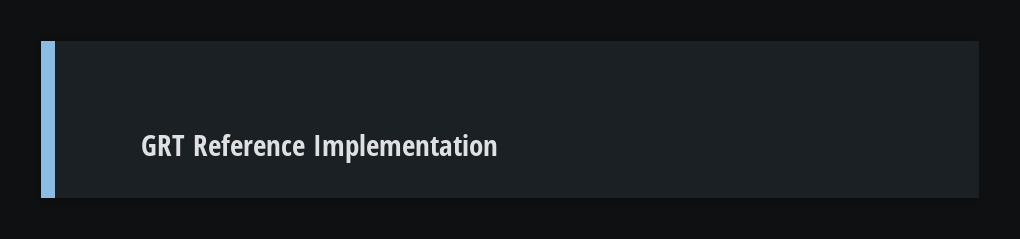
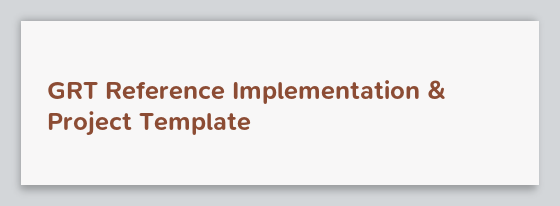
(498, 148) none -> [427,80,446,99] [47,111,251,136] & Project Template

